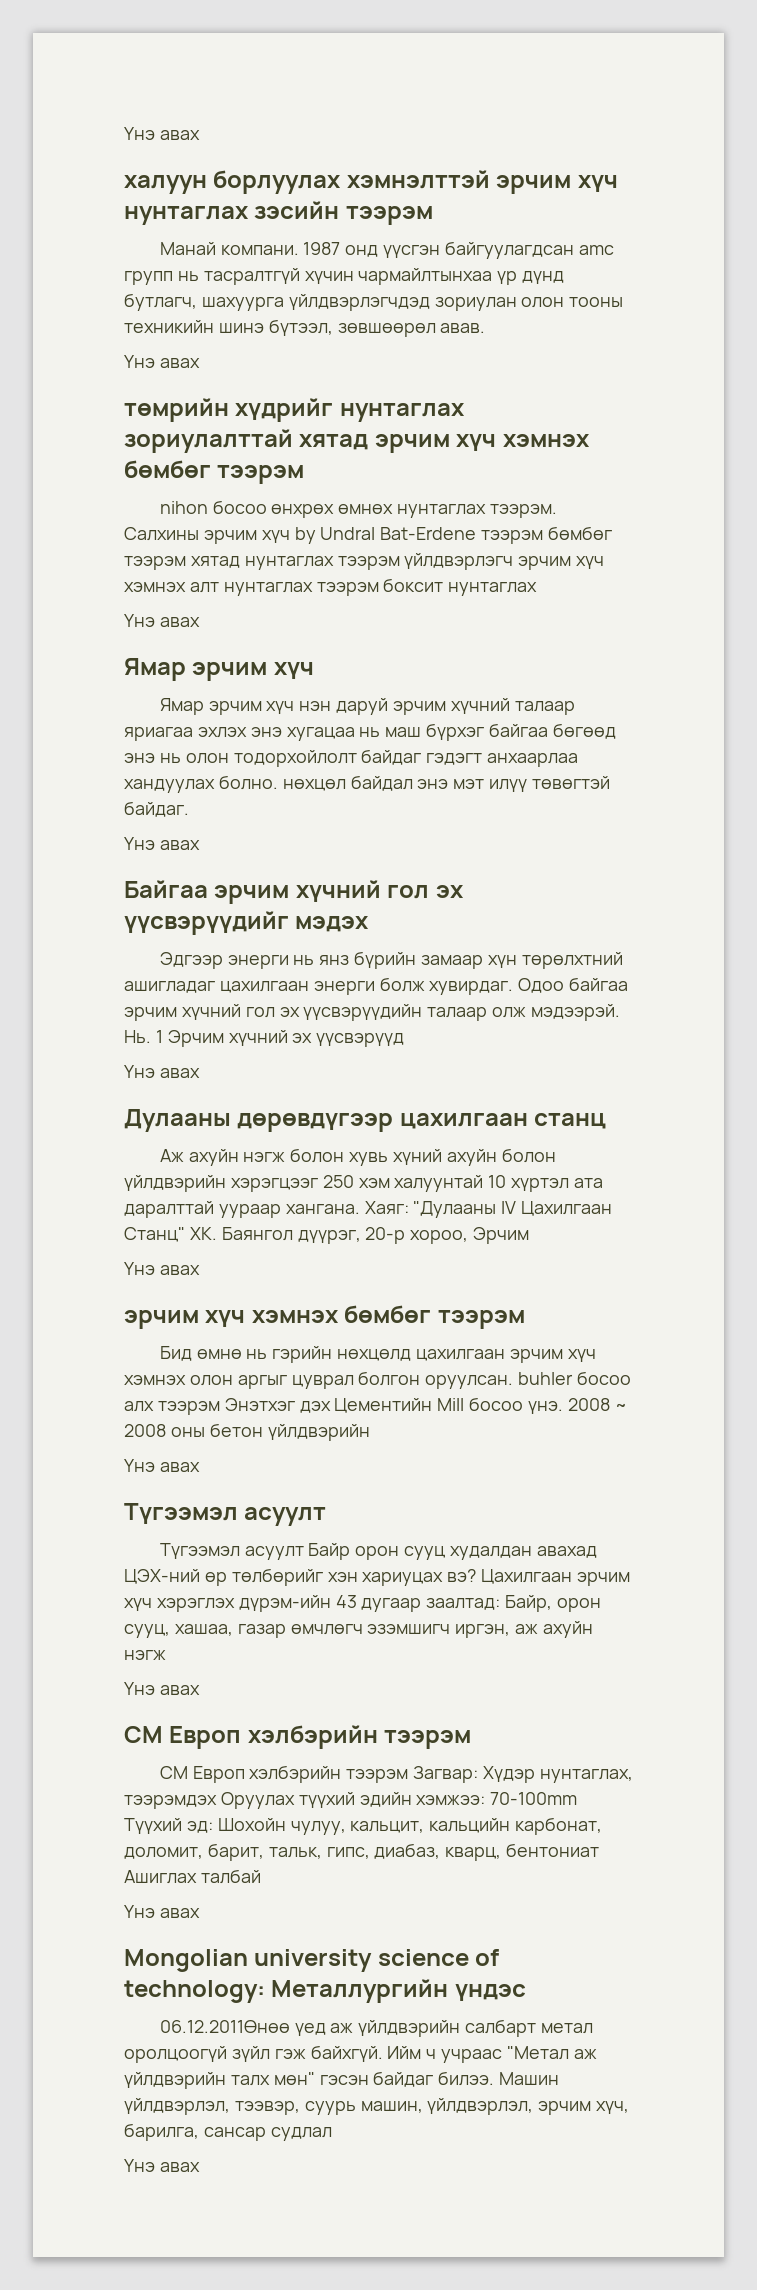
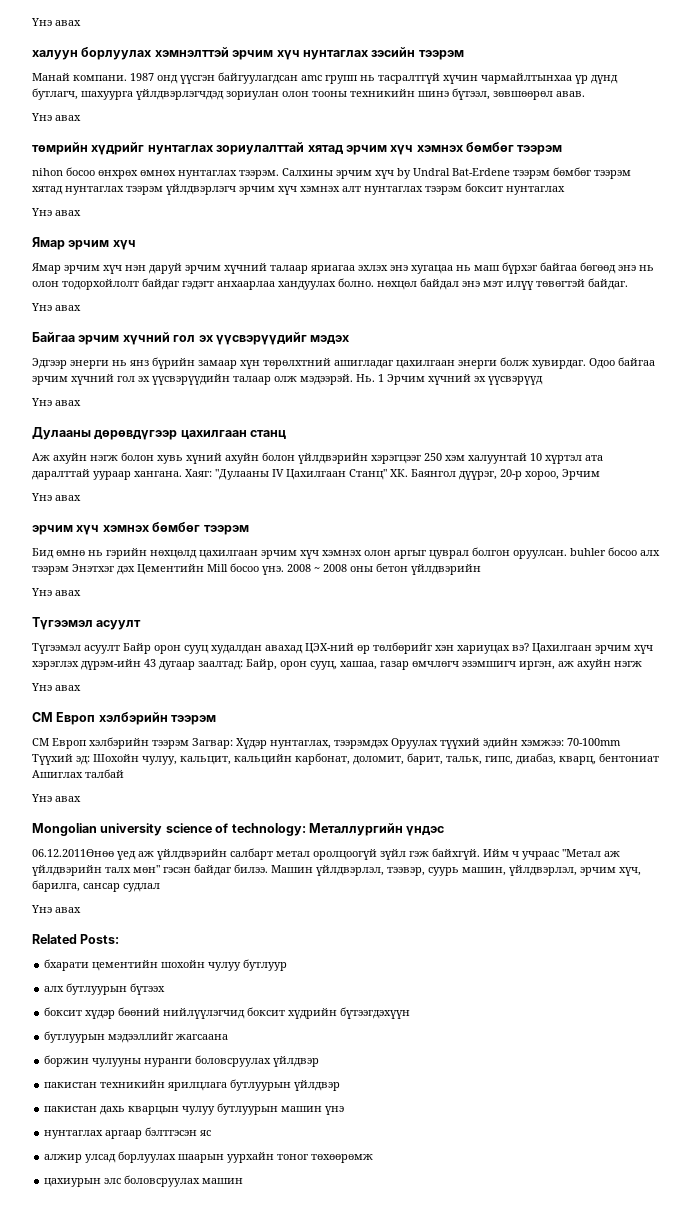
(200, 2167) none -> [32,934,120,944] [44,959,288,971] [44,983,166,995] [44,1007,411,1019] [44,1031,229,1043] [44,1055,320,1067] [44,1079,341,1091] [44,1103,345,1115] [44,1127,212,1139] [44,1151,374,1163] [44,1175,244,1187] // Related Posts: // бхарати цементийн шохойн чулуу бутлуур // алх бутлуурын бүтээх // боксит хүдэр бөөний нийлүүлэгчид боксит хүдрийн бүтээгдэхүүн // бутлуурын мэдээллийг жагсаана // боржин чулууны нуранги боловсруулах үйлдвэр // пакистан техникийн ярилцлага бутлуурын үйлдвэр // пакистан дахь кварцын чулуу бутлуурын машин үнэ // нунтаглах аргаар бэлтгэсэн яс // алжир улсад борлуулах шаарын уурхайн тоног төхөөрөмж // цахиурын элс боловсруулах машин

